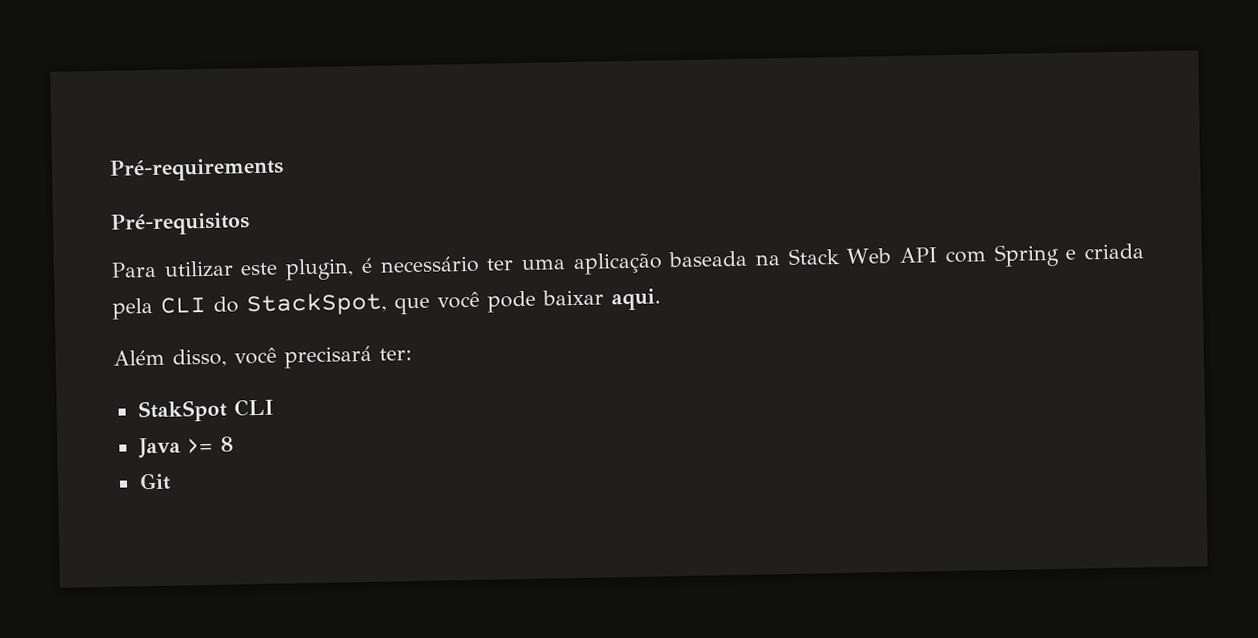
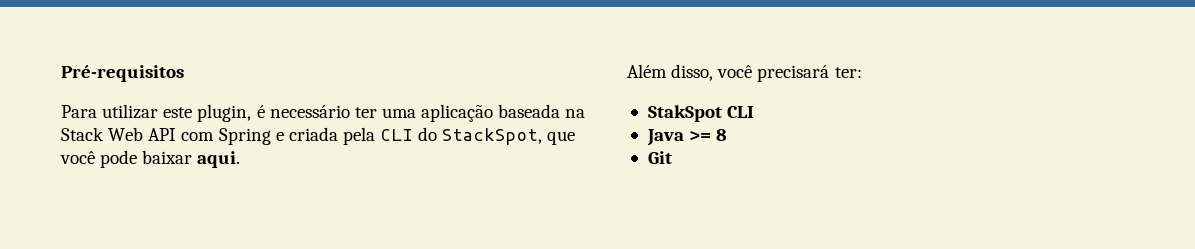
[109,157,284,182] Pré-requirements // -> (61, 73) none

